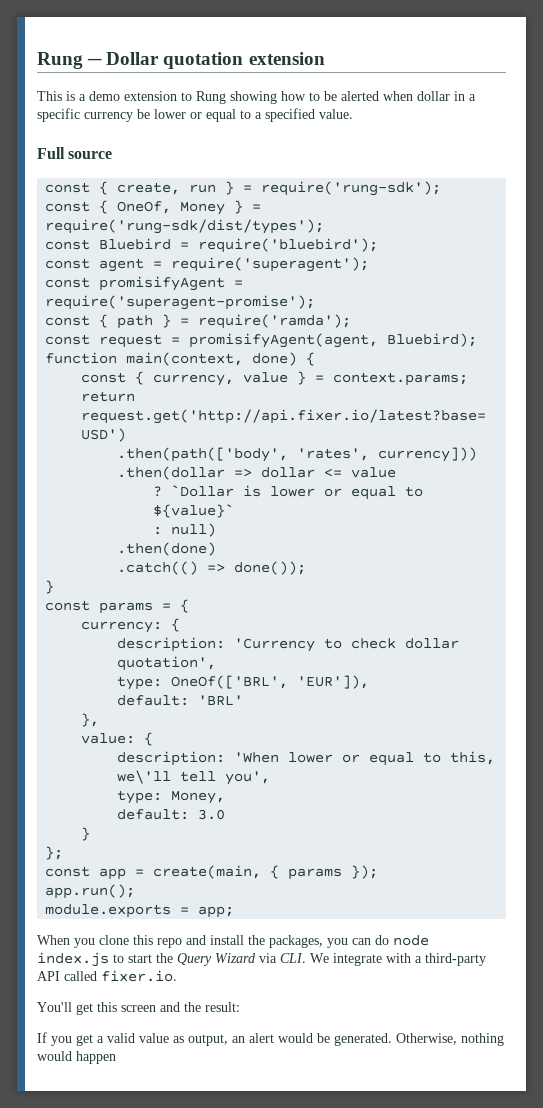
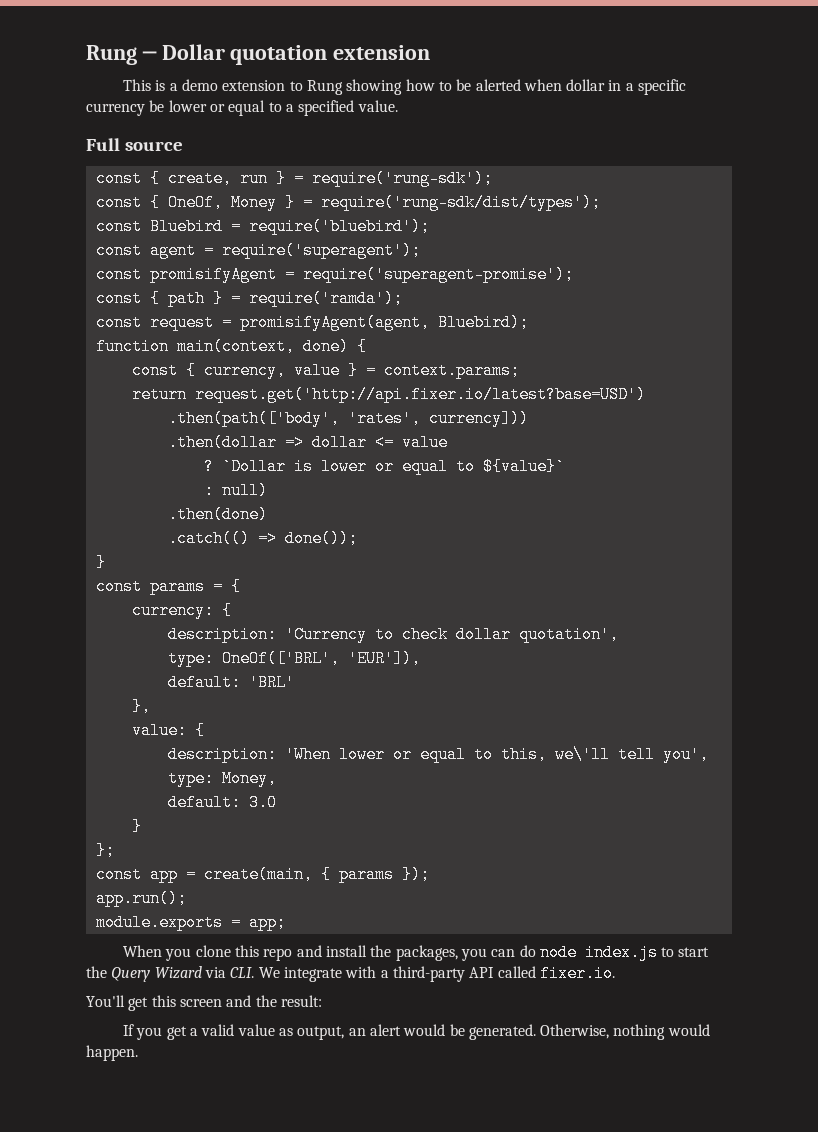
[76,1051,116,1064] happen -> [86,1045,138,1061] happen.

